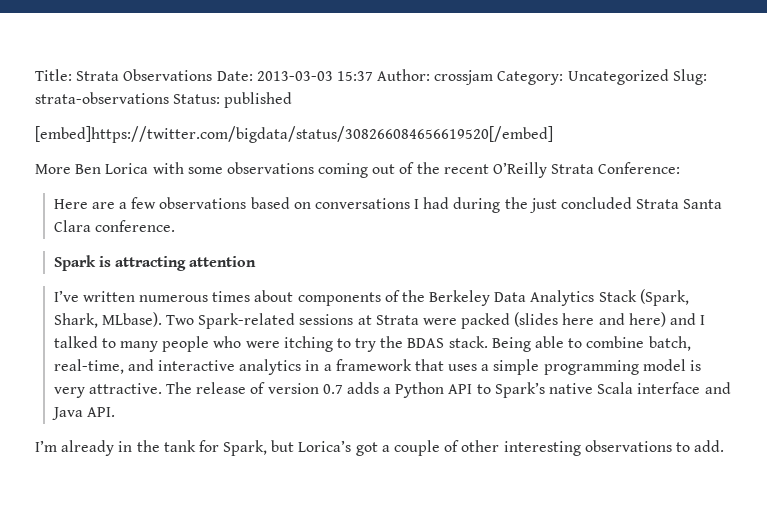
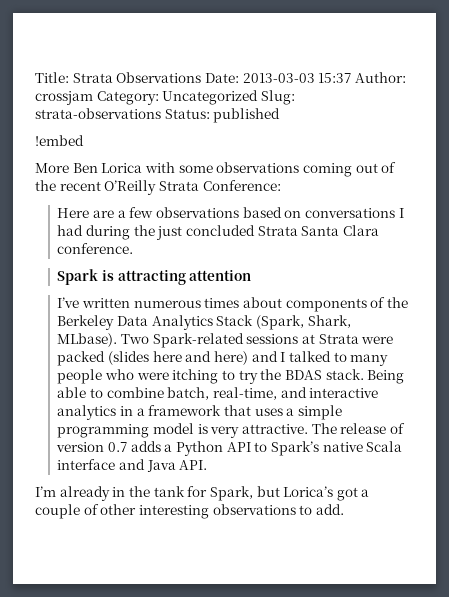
[35,126,553,143] [embed]https://twitter.com/bigdata/status/308266084656619520[/embed] -> [35,135,84,146] !embed

